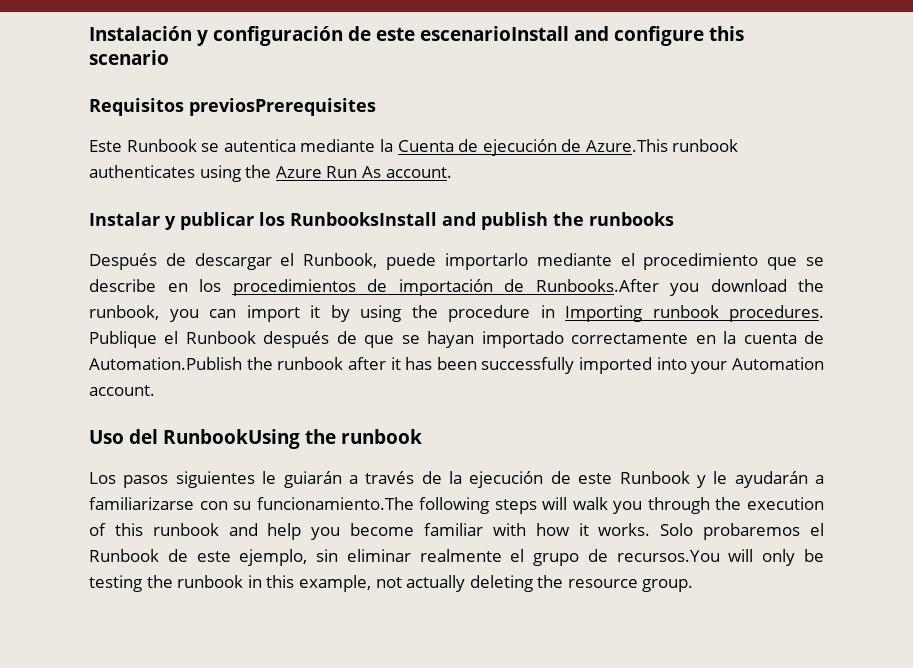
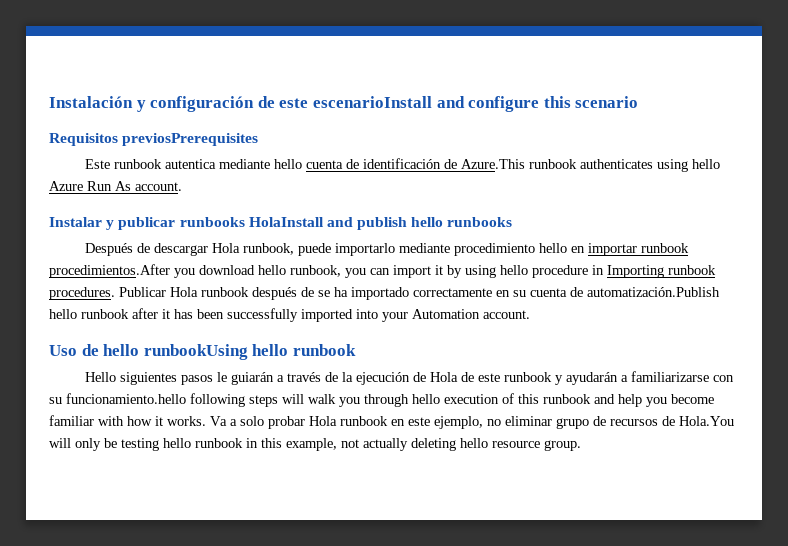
[126,139,557,156] Runbook se autentica mediante la Cuenta de ejecución -> [113,158,441,169] runbook autentica mediante hello cuenta de identificación
[245,165,272,178] the -> [691,159,720,169] hello
[259,212,437,226] los RunbooksInstall -> [179,217,324,227] runbooks HolaInstall
[553,212,584,226] the -> [411,217,444,227] hello
[280,253,378,268] el Runbook, -> [211,243,294,255] Hola runbook,
[620,253,825,270] [89,279,659,296] el procedimiento que se describe en los procedimientos de importación de Runbooks.After -> [453,243,689,256] [49,264,170,278] procedimiento hello en importar runbook procedimientos.After
[798,279,824,292] the -> [258,265,286,275] hello
[411,305,438,318] the -> [500,265,528,275] hello
[89,331,475,348] Publique el Runbook después de que se hayan -> [119,287,348,300] Publicar Hola runbook después de se ha
[723,331,824,344] [89,357,273,370] la cuenta de Automation.Publish the -> [513,287,720,297] [49,309,77,319] su cuenta de automatización.Publish hello
[129,429,422,449] [89,471,255,488] del RunbookUsing the runbook // Los pasos siguientes -> [81,344,356,360] [84,372,213,385] de hello runbookUsing hello runbook // Hello siguientes pasos
[578,471,728,488] este Runbook y le -> [429,372,563,385] Hola de este runbook y
[256,497,414,510] funcionamiento.The -> [66,393,186,404] funcionamiento.hello
[715,497,742,510] the -> [412,394,440,404] hello
[660,523,824,540] [89,549,720,566] Solo probaremos el Runbook de este ejemplo, sin eliminar realmente el grupo de recursos.You -> [210,416,734,429] Va a solo probar Hola runbook en este ejemplo, no eliminar grupo de recursos de Hola.You
[146,575,173,588] the -> [163,438,191,448] hello
[537,575,564,588] the -> [460,438,488,448] hello

